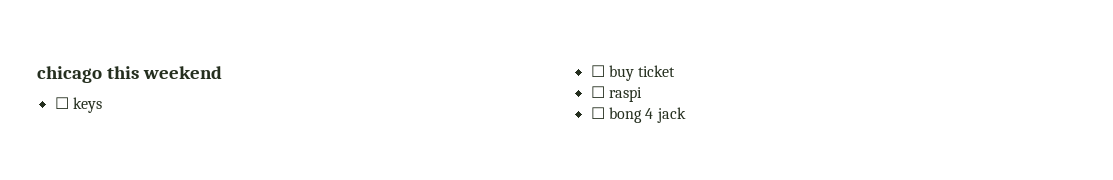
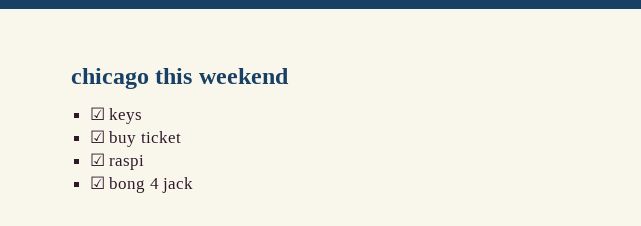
[54,97,69,109] ☐ -> [89,107,105,120] ☑
[590,65,605,77] ☐ -> [89,130,105,143] ☑
[590,86,605,98] ☐ -> [89,153,105,166] ☑
[590,107,605,119] ☐ -> [89,176,105,189] ☑

